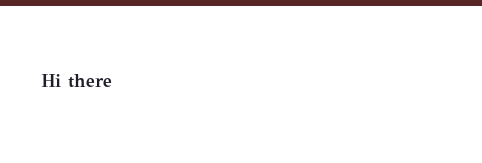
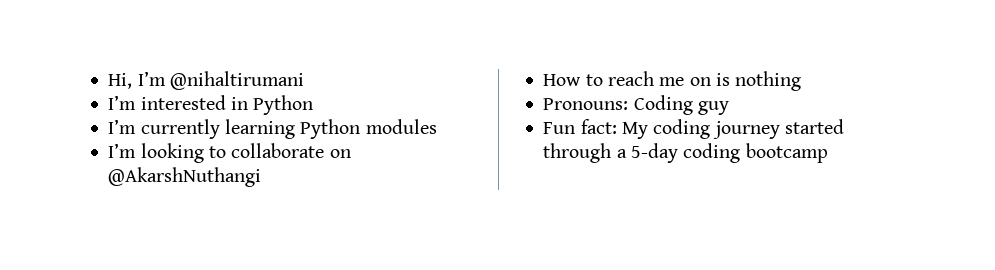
[41,74,112,88] Hi there -> [108,71,304,90] [108,95,314,115] [108,119,437,139] [108,143,351,163] [108,167,262,187] [543,71,802,91] [543,95,729,115] [543,119,844,139] [543,143,828,163] Hi, I’m @nihaltirumani // I’m interested in Python // I’m currently learning Python modules // I’m looking to collaborate on @AkarshNuthangi // How to reach me on is nothing // Pronouns: Coding guy // Fun fact: My coding journey started through a 5-day coding bootcamp

